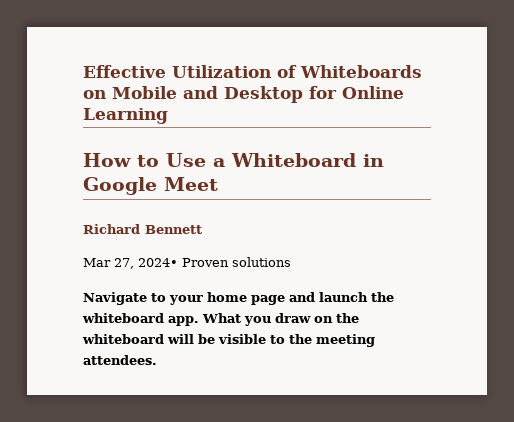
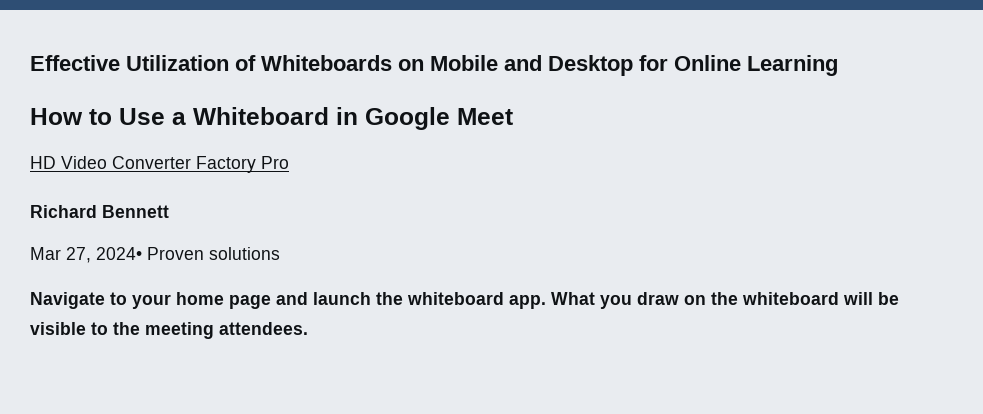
(218, 184) none -> [30,156,289,173] // HD Video Converter Factory Pro

